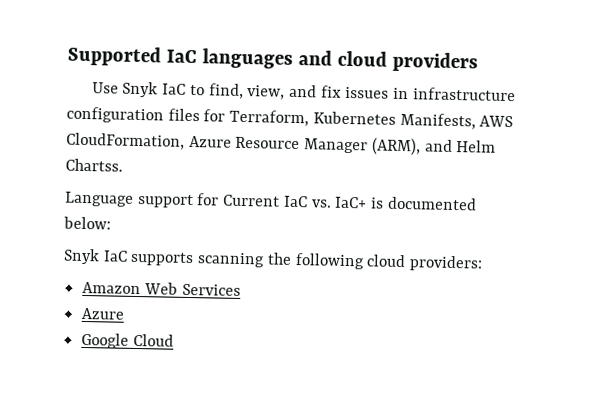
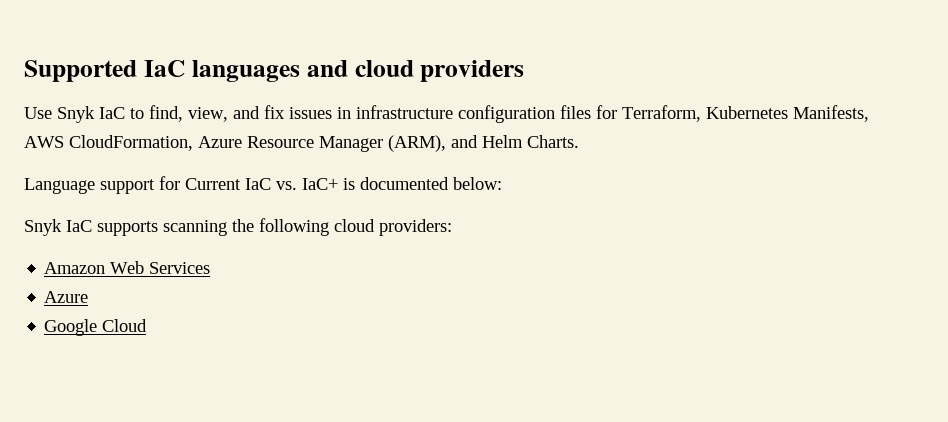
[65,158,123,172] Chartss. -> [527,135,579,148] Charts.

